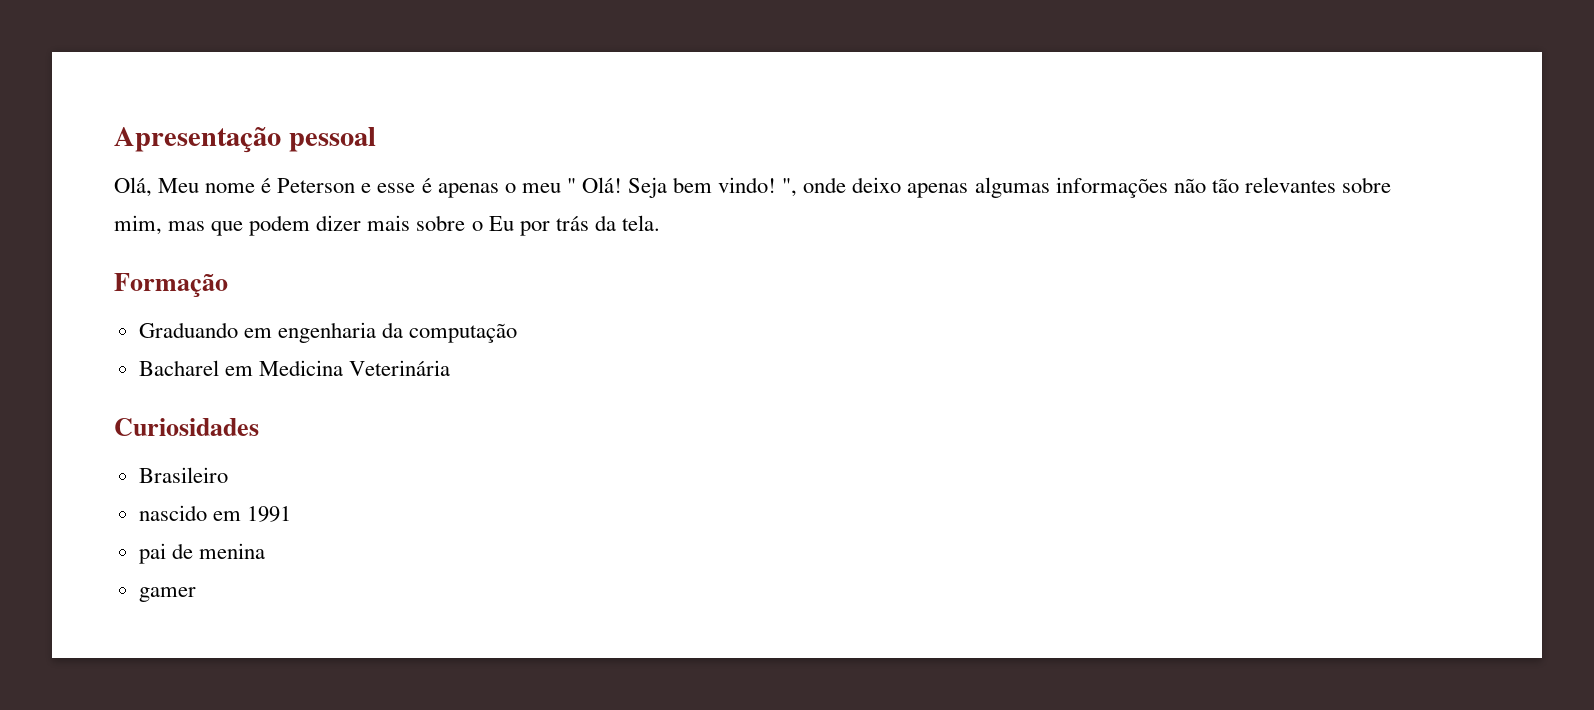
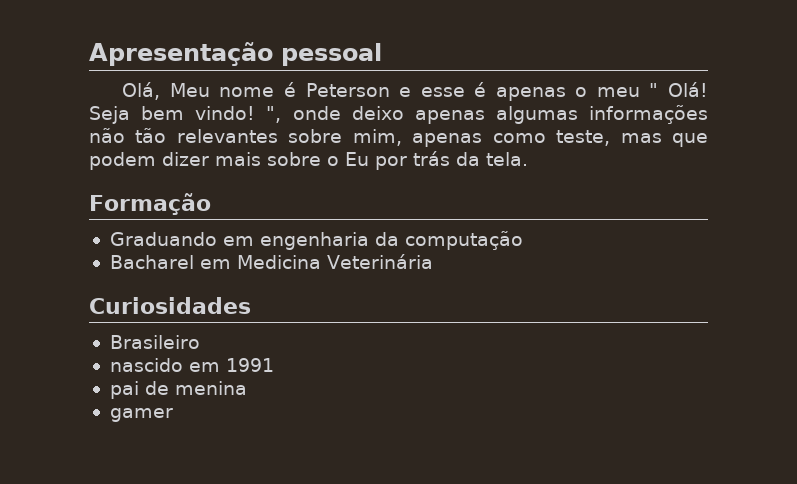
(162, 225) none -> [412,130,611,147] apenas como teste,

